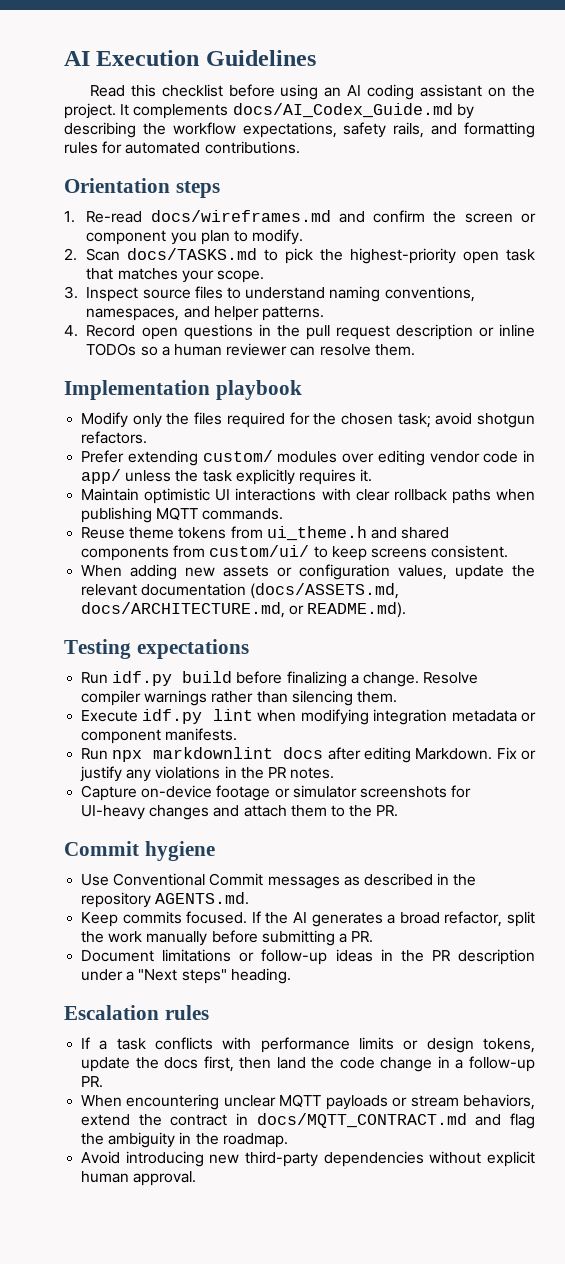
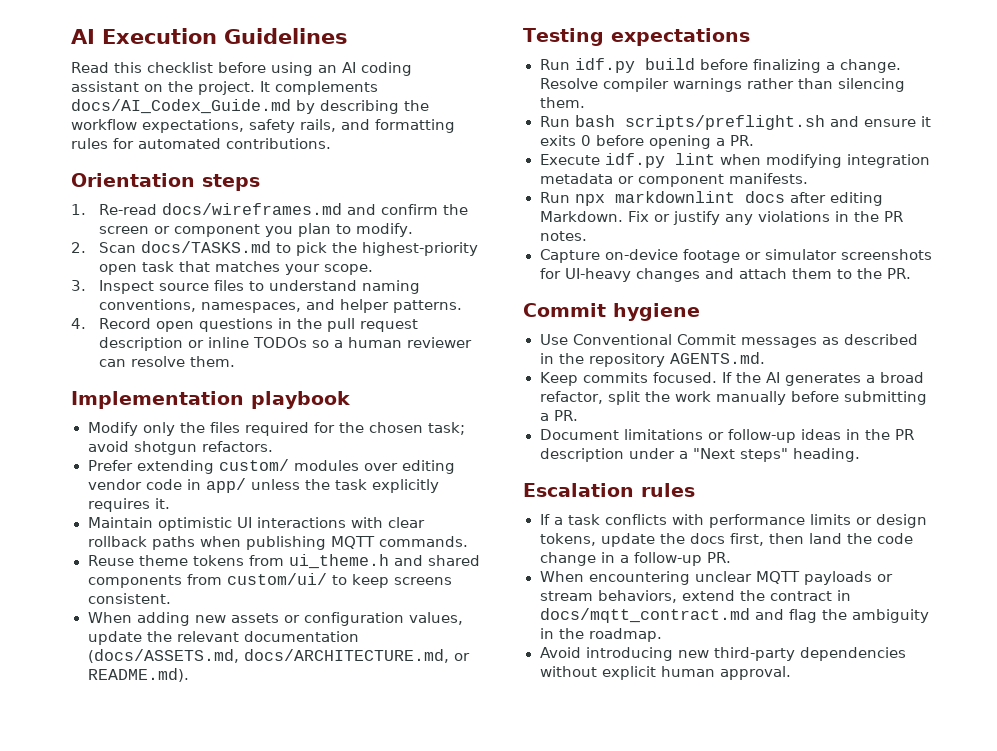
(397, 697) none -> [539,115,931,130] [539,135,754,149] // Run bash scripts/preflight.sh and ensure it exits 0 before opening a PR.
[256,1113,467,1128] docs/MQTT_CONTRACT.md -> [539,608,750,623] docs/mqtt_contract.md

